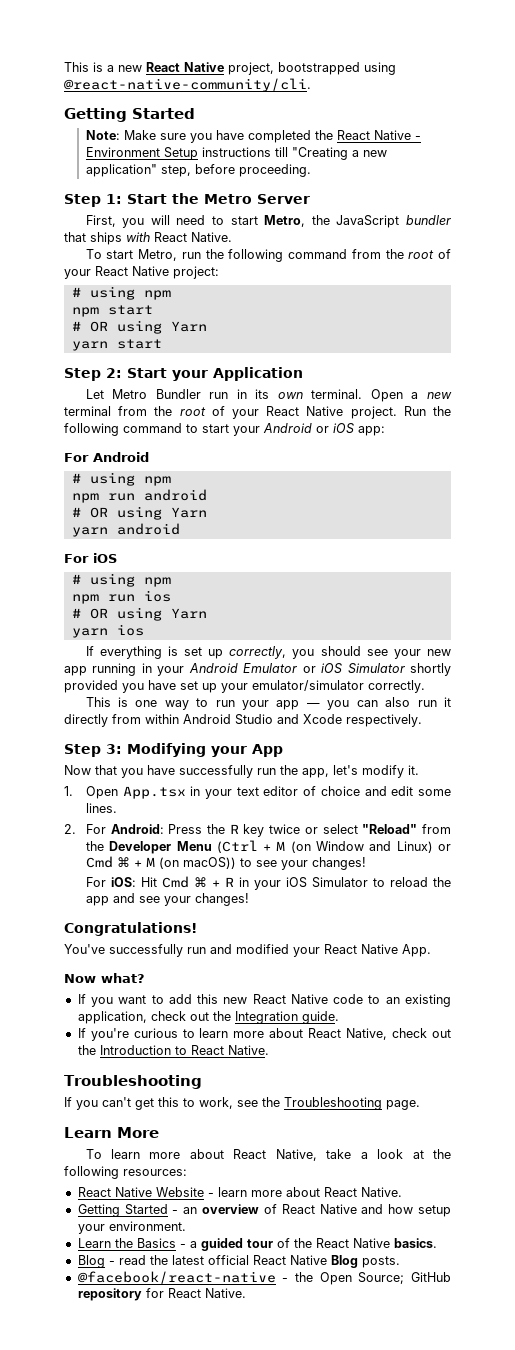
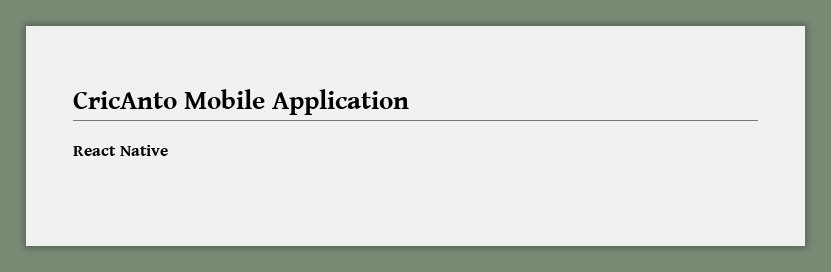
[64,62,396,75] [64,78,311,92] [64,108,195,122] [85,130,421,143] [85,147,387,160] [85,164,311,177] [64,193,310,207] [85,215,451,228] [64,232,232,245] [85,249,451,262] [64,266,219,279] [71,286,171,300] [71,305,153,317] [71,320,207,334] [71,339,162,351] [64,367,303,381] [85,389,452,402] [64,406,451,419] [64,423,385,436] [64,452,149,462] [71,472,171,486] [71,489,207,503] [71,506,207,520] [71,523,180,537] [64,553,117,563] [71,573,171,587] [71,590,171,604] [71,607,207,621] [71,624,144,638] [85,646,451,659] [64,663,452,676] [64,680,425,693] [85,697,451,710] [64,714,422,727] [64,743,283,757] [64,765,419,778] [64,786,452,799] [85,803,117,813] [64,824,452,837] [85,840,451,854] [85,856,366,870] [85,876,452,890] [85,893,249,906] [64,922,197,936] [64,944,431,957] [64,973,145,983] [77,994,451,1007] [77,1011,339,1024] [77,1028,452,1041] [77,1045,269,1055] [64,1075,202,1089] [64,1097,420,1110] [64,1127,159,1138] [85,1149,451,1161] [64,1166,187,1179] [77,1187,402,1197] [77,1204,451,1217] [77,1221,186,1234] [77,1238,437,1251] [77,1255,400,1268] [77,1271,451,1285] [77,1288,246,1301] This is a new React Native project, bootstrapped using @react-native-community/cli. // Getting Started // Note: Make sure you have completed the React Native - Environment Setup instructions till "Creating a new application" step, before proceeding. // Step 1: Start the Metro Server // First, you will need to start Metro, the JavaScript bundler that ships with React Native. // To start Metro, run the following command from the root of your React Native project: // # using npm // npm start // # OR using Yarn // yarn start // Step 2: Start your Application // Let Metro Bundler run in its own terminal. Open a new terminal from the root of your React Native project. Run the following command to start your Android or iOS app: // For Android // # using npm // npm run android // # OR using Yarn // yarn android // For iOS // # using npm // npm run ios // # OR using Yarn // yarn ios // If everything is set up correctly, you should see your new app running in your Android Emulator or iOS Simulator shortly provided you have set up your emulator/simulator correctly. // This is one way to run your app — you can also run it directly from within Android Studio and Xcode respectively. // Step 3: Modifying your App // Now that you have successfully run the app, let's modify it. // 1. Open App.tsx in your text editor of choice and edit some lines. // 2. For Android: Press the R key twice or select "Reload" from the Developer Menu (Ctrl + M (on Window and Linux) or Cmd ⌘ + M (on macOS)) to see your changes! // For iOS: Hit Cmd ⌘ + R in your iOS Simulator to reload the app and see your changes! // Congratulations! // You've successfully run and modified your React Native App. // Now what? // If you want to add this new React Native code to an existing application, check out the Integration guide. // If you're curious to learn more about React Native, check out the Introduction to React Native. // Troubleshooting // If you can't get this to work, see the Troubleshooting page. // Learn More // To learn more about React Native, take a look at the following resources: // React Native Website - learn more about React Native. // Getting Started - an overview of React Native and how setup your environment. // Learn the Basics - a guided tour of the React Native basics. // Blog - read the latest official React Native Blog posts. // @facebook/react-native - the Open Source; GitHub repository for React Native. -> [73,89,410,115] [73,145,168,156] CricAnto Mobile Application // React Native

